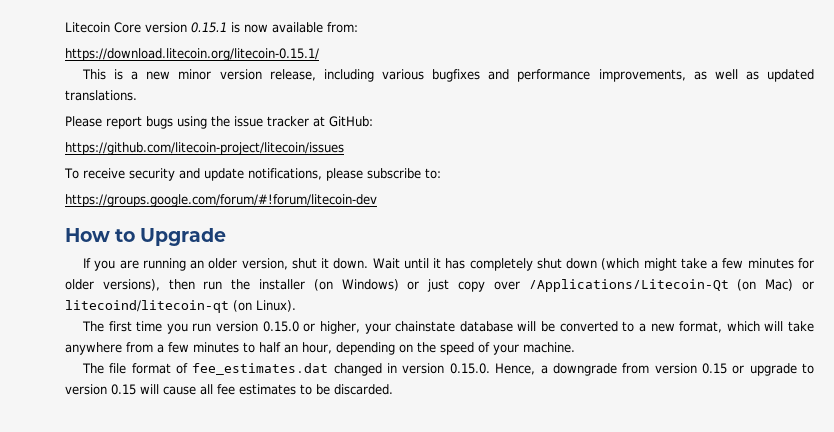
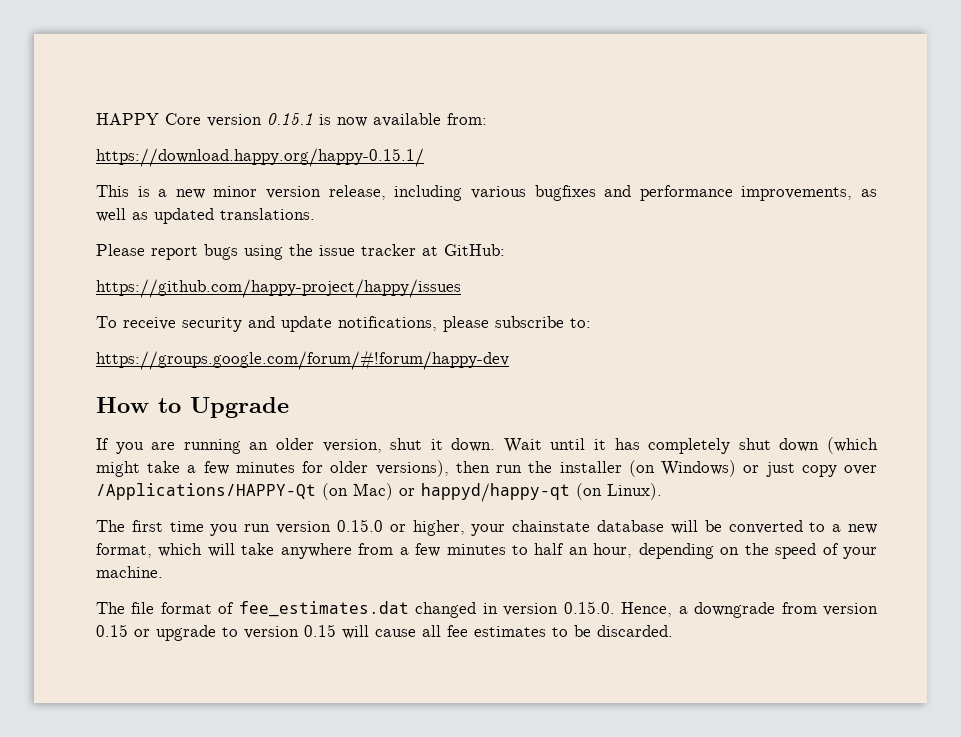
[65,22,110,33] Litecoin -> [96,113,159,125] HAPPY
[65,48,319,61] https://download.litecoin.org/litecoin-0.15.1/ -> [96,148,424,167] https://download.happy.org/happy-0.15.1/
[65,142,344,155] https://github.com/litecoin-project/litecoin/issues -> [96,279,461,298] https://github.com/happy-project/happy/issues
[65,194,377,207] https://groups.google.com/forum/#!forum/litecoin-dev -> [96,350,509,370] https://groups.google.com/forum/#!forum/happy-dev
[528,279,729,292] /Applications/Litecoin-Qt -> [96,483,316,500] /Applications/HAPPY-Qt
[65,300,229,313] litecoind/litecoin-qt -> [421,483,570,502] happyd/happy-qt

